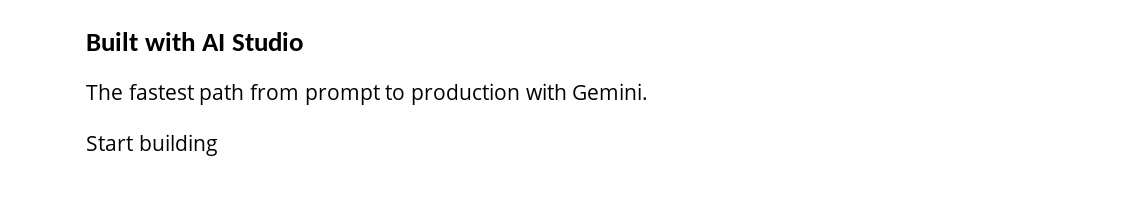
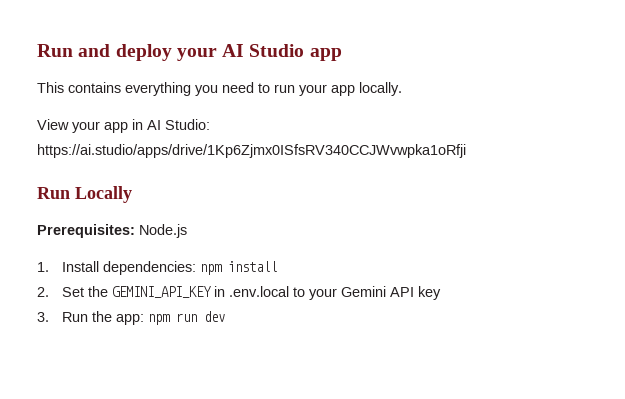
[86,32,305,51] [86,83,649,105] [86,134,218,156] Built with AI Studio // The fastest path from prompt to production with Gemini. // Start building -> [37,44,342,61] [37,82,402,96] [37,119,210,133] [37,144,466,158] [37,186,132,203] [37,224,187,238] [37,261,277,275] [37,286,441,300] [37,311,225,325] Run and deploy your AI Studio app // This contains everything you need to run your app locally. // View your app in AI Studio: https://ai.studio/apps/drive/1Kp6Zjmx0ISfsRV340CCJWvwpka1oRfji // Run Locally // Prerequisites: Node.js // 1. Install dependencies: npm install // 2. Set the GEMINI_API_KEY in .env.local to your Gemini API key // 3. Run the app: npm run dev

